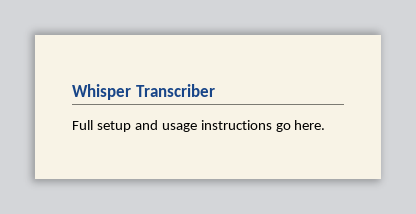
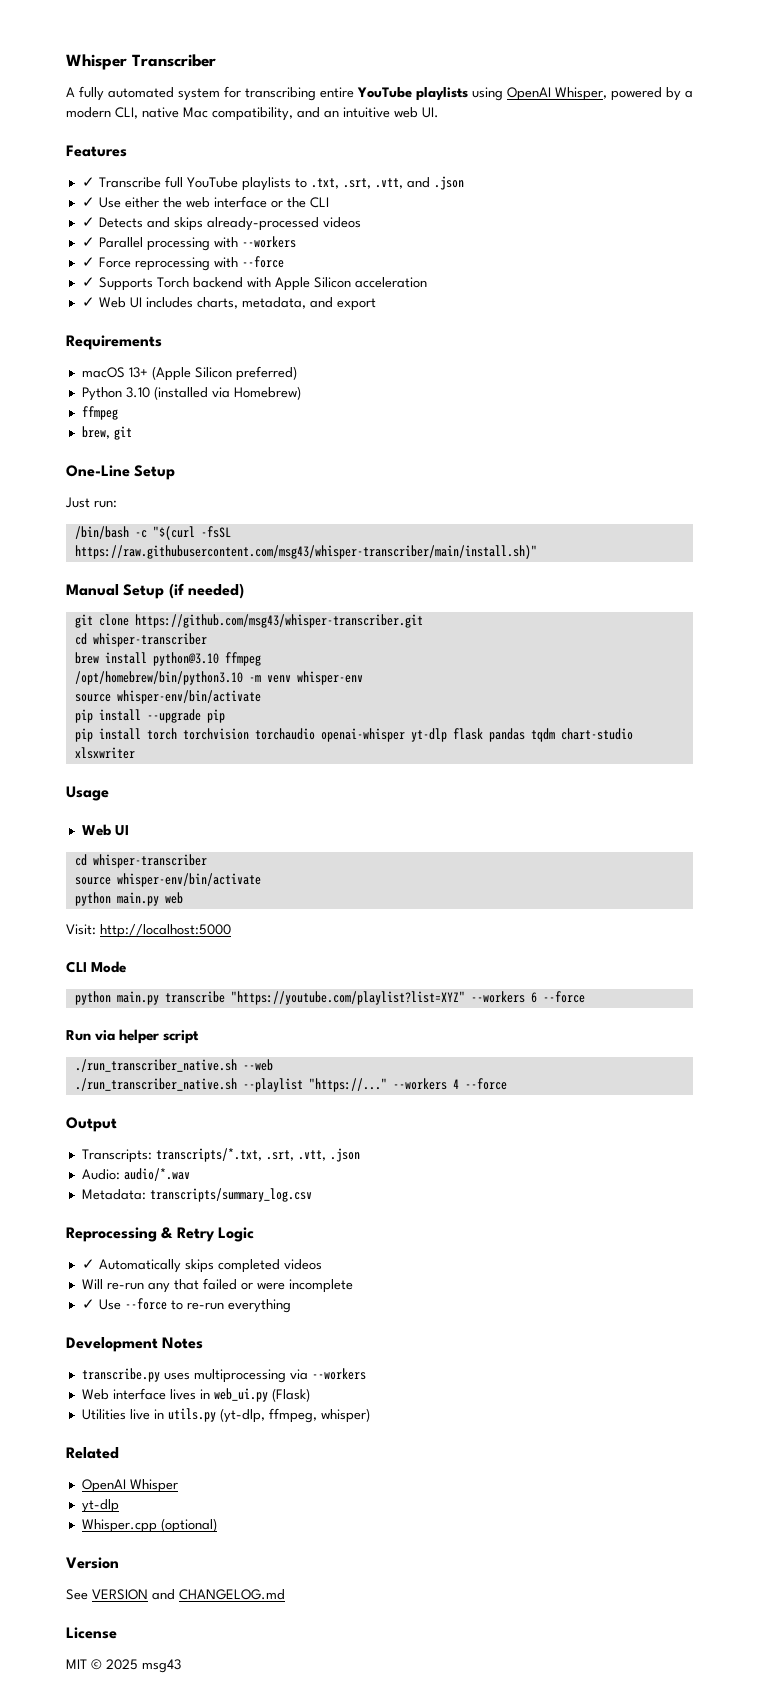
[72,120,326,132] Full setup and usage instructions go here. -> [66,86,693,101] [66,107,439,121] [66,145,127,157] [81,176,464,191] [81,196,329,208] [81,217,361,231] [81,236,296,251] [81,256,284,271] [81,277,427,291] [81,297,376,311] [66,335,162,350] [81,366,297,381] [81,386,301,401] [81,406,118,420] [81,426,132,440] [66,465,176,480] [65,497,117,508] [74,526,231,540] [74,545,537,559] [66,583,244,599] [74,614,423,628] [74,633,207,647] [74,652,261,666] [74,671,363,685] [74,690,261,704] [74,709,225,723] [74,728,633,742] [74,747,135,759] [66,786,109,801] [81,824,129,836] [74,854,207,868] [74,873,261,887] [74,892,183,906] [66,924,231,938] [66,961,127,973] [74,991,585,1005] [66,1029,200,1044] [74,1059,273,1072] [74,1078,507,1092] [66,1117,117,1132] [81,1148,360,1163] [81,1168,190,1181] [81,1188,312,1202] [66,1227,254,1242] [81,1259,322,1273] [81,1278,353,1293] [81,1298,291,1313] [66,1337,204,1352] [81,1368,366,1383] [81,1388,310,1402] [81,1408,370,1423] [66,1447,119,1459] [81,1479,178,1493] [81,1499,119,1513] [81,1518,217,1533] [66,1557,119,1569] [66,1589,285,1600] [66,1627,117,1639] [66,1659,181,1673] A fully automated system for transcribing entire YouTube playlists using OpenAI Whisper, powered by a modern CLI, native Mac compatibility, and an intuitive web UI. // Features // ✓ Transcribe full YouTube playlists to .txt, .srt, .vtt, and .json // ✓ Use either the web interface or the CLI // ✓ Detects and skips already-processed videos // ✓ Parallel processing with --workers // ✓ Force reprocessing with --force // ✓ Supports Torch backend with Apple Silicon acceleration // ✓ Web UI includes charts, metadata, and export // Requirements // macOS 13+ (Apple Silicon preferred) // Python 3.10 (installed via Homebrew) // ffmpeg // brew, git // One-Line Setup // Just run: // /bin/bash -c "$(curl -fsSL https://raw.githubusercontent.com/msg43/whisper-transcriber/main/install.sh)" // Manual Setup (if needed) // git clone https://github.com/msg43/whisper-transcriber.git // cd whisper-transcriber // brew install python@3.10 ffmpeg // /opt/homebrew/bin/python3.10 -m venv whisper-env // source whisper-env/bin/activate // pip install --upgrade pip // pip install torch torchvision torchaudio openai-whisper yt-dlp flask pandas tqdm chart-studio xlsxwriter // Usage // Web UI // cd whisper-transcriber // source whisper-env/bin/activate // python main.py web // Visit: http://localhost:5000 // CLI Mode // python main.py transcribe "https://youtube.com/playlist?list=XYZ" --workers 6 --force // Run via helper script // ./run_transcriber_native.sh --web // ./run_transcriber_native.sh --playlist "https://..." --workers 4 --force // Output // Transcripts: transcripts/*.txt, .srt, .vtt, .json // Audio: audio/*.wav // Metadata: transcripts/summary_log.csv // Reprocessing & Retry Logic // ✓ Automatically skips completed videos // Will re-run any that failed or were incomplete // ✓ Use --force to re-run everything // Development Notes // transcribe.py uses multiprocessing via --workers // Web interface lives in web_ui.py (Flask) // Utilities live in utils.py (yt-dlp, ffmpeg, whisper) // Related // OpenAI Whisper // yt-dlp // Whisper.cpp (optional) // Version // See VERSION and CHANGELOG.md // License // MIT © 2025 msg43

